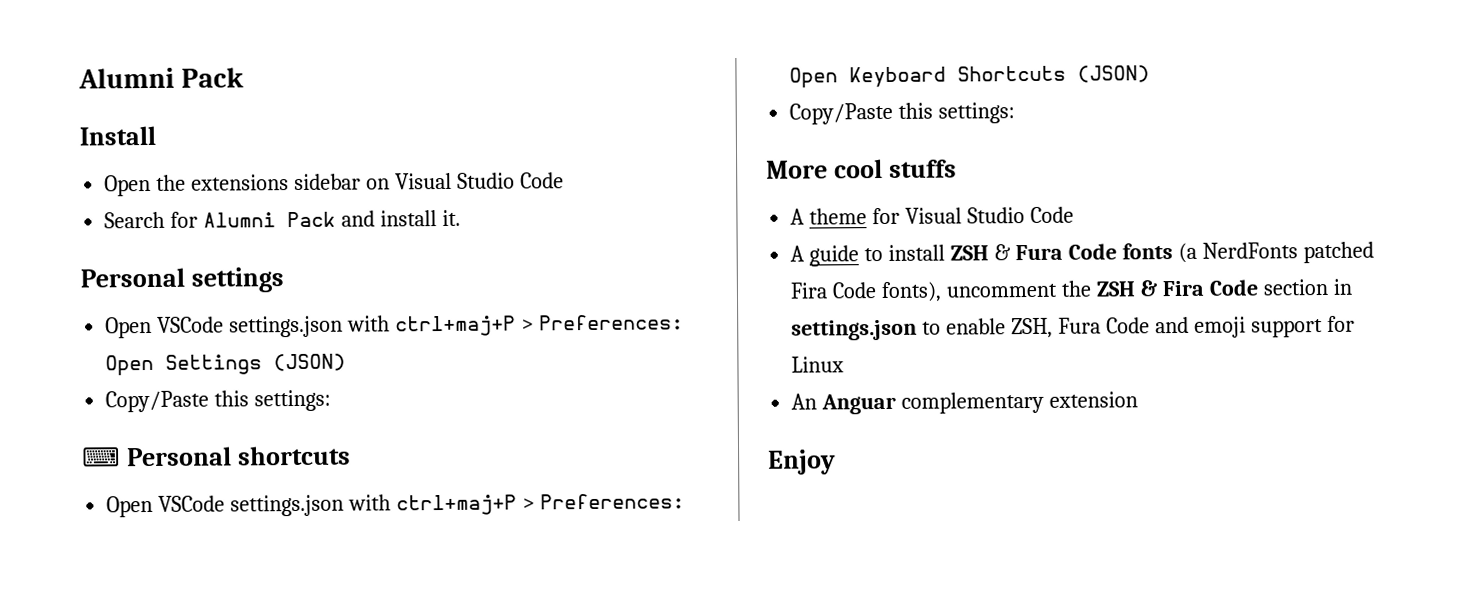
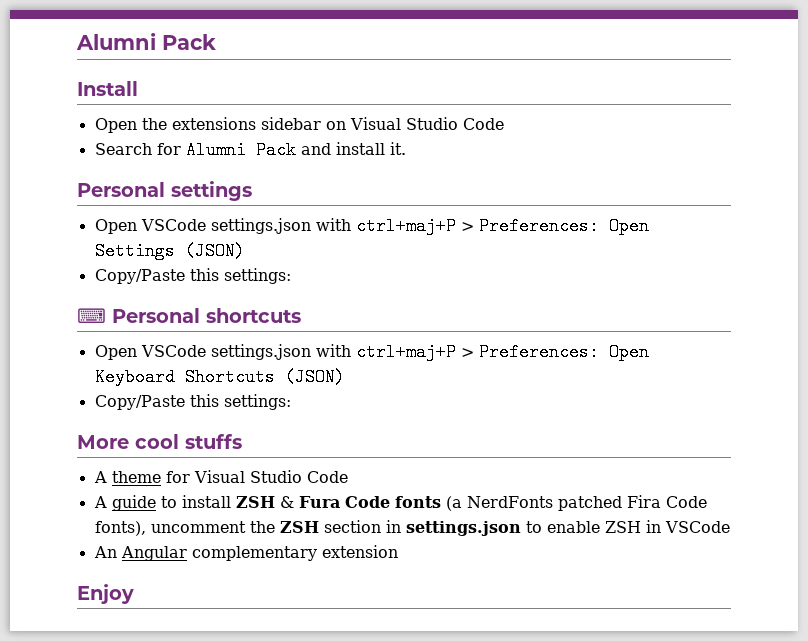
[1139,279,1258,297] & Fira Code -> (319, 527) none
[1011,315,1355,339] [791,356,845,373] ZSH, Fura Code and emoji support for Linux -> [604,520,730,533] ZSH in VSCode
[821,393,897,415] Anguar -> [120,546,187,561] Angular

